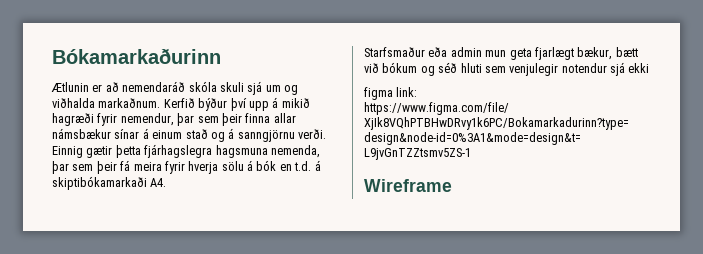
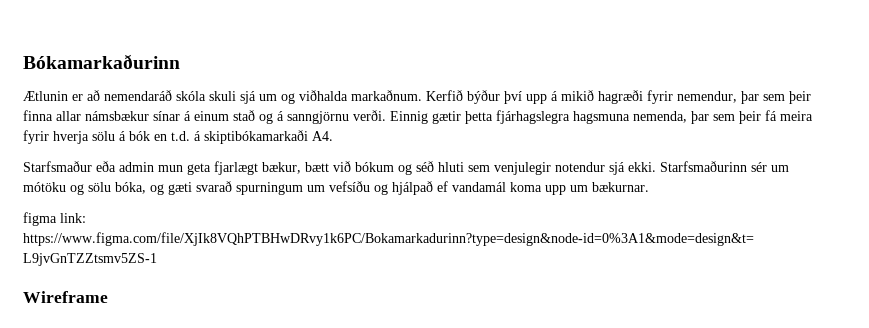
[628,63,650,73] ekki -> [628,161,789,172] [23,181,649,195] ekki. Starfsmaðurinn sér um mótöku og sölu bóka, og gæti svarað spurningum um vefsíðu og hjálpað ef vandamál koma upp um bækurnar.

